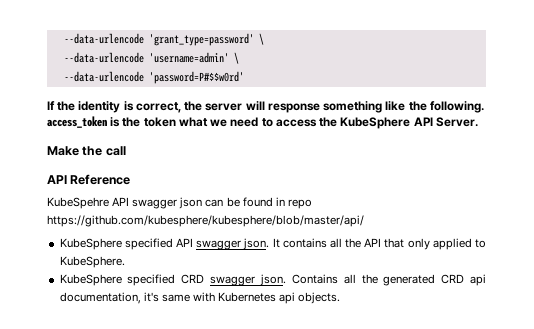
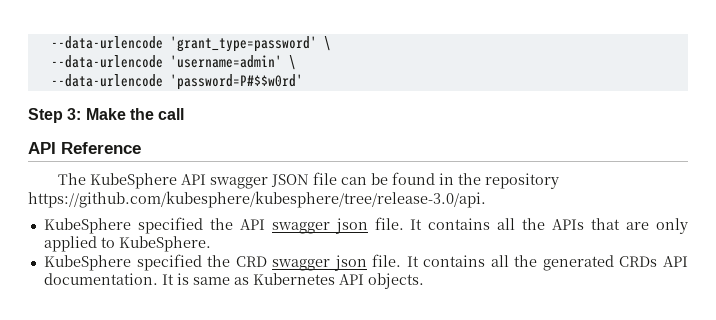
[47,101,484,113] [47,116,478,129] If the identity is correct, the server will response something like the following. access_token is the token what we need to access the KubeSphere API Server. // -> [28,108,82,123] Step 3:
[47,197,203,209] KubeSpehre API swagger json -> [57,172,337,189] The KubeSphere API swagger JSON file
[287,199,312,209] [47,215,364,227] [59,238,405,250] repo https://github.com/kubesphere/kubesphere/blob/master/api/ // KubeSphere specified API swagger json. It contains all the API that -> [457,173,559,189] [28,191,486,208] [43,217,650,234] the repository https://github.com/kubesphere/kubesphere/tree/release-3.0/api. // KubeSphere specified the API swagger json file. It contains all the APIs that are
(176, 280) none -> [207,255,231,267] the
[259,274,486,286] [59,292,296,304] json. Contains all the generated CRD api documentation, it's same with Kubernetes api -> [333,254,688,271] [43,273,364,285] json file. It contains all the generated CRDs API documentation. It is same as Kubernetes API

